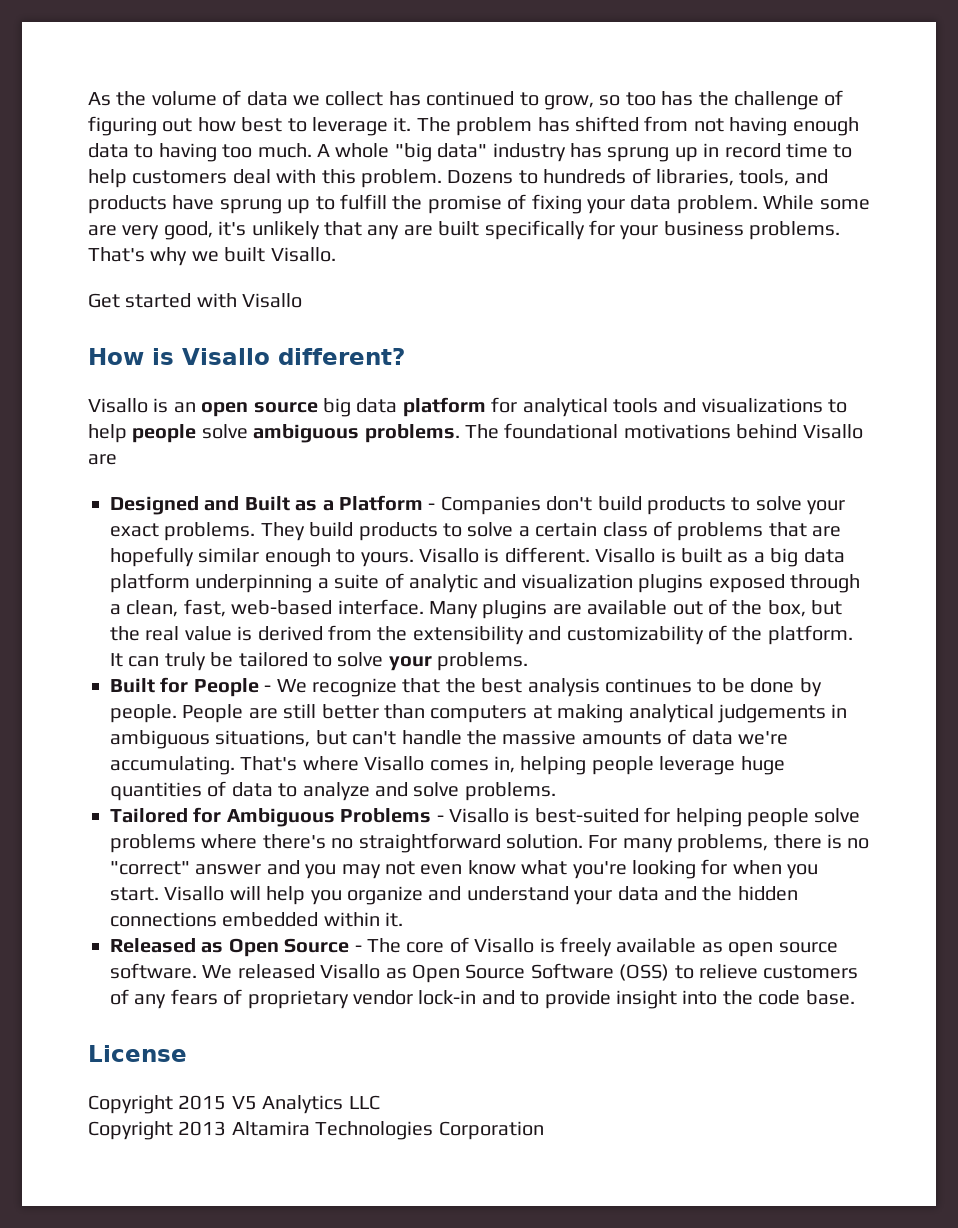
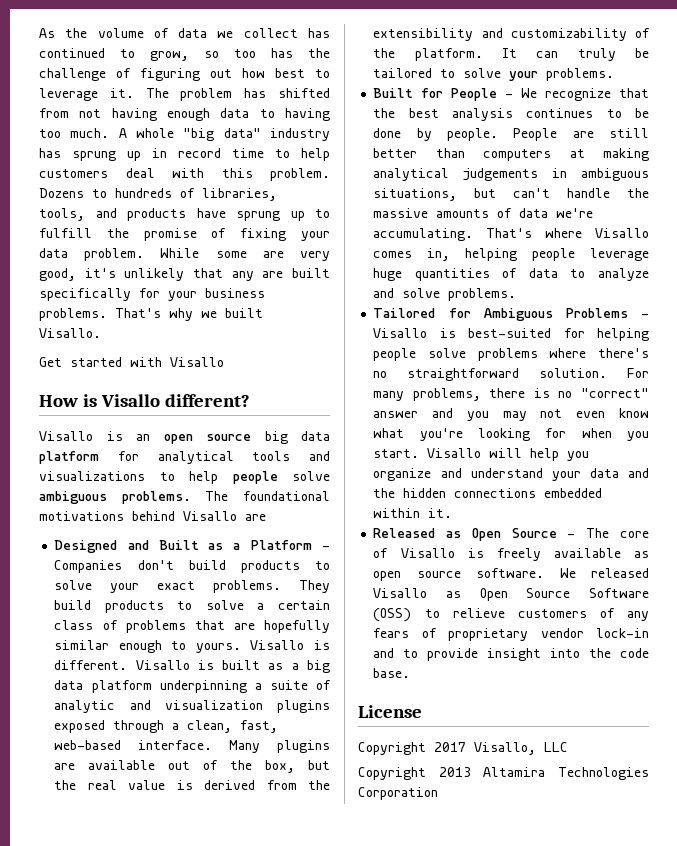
[178,1095,344,1114] 2015 V5 Analytics -> [434,742,536,755] 2017 Visallo,

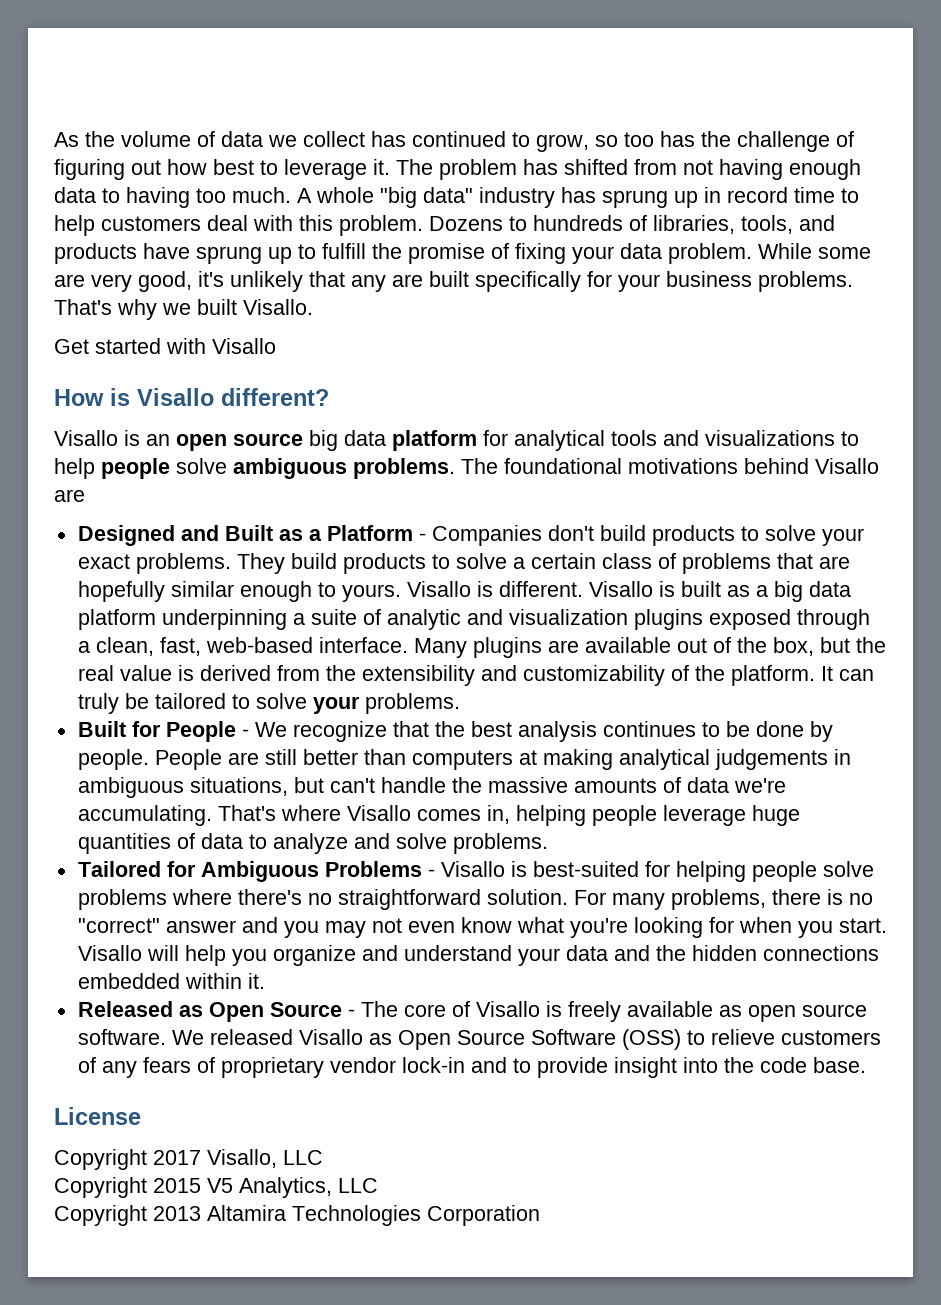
(568, 747) none -> [54,1177,378,1198] // Copyright 2015 V5 Analytics, LLC

